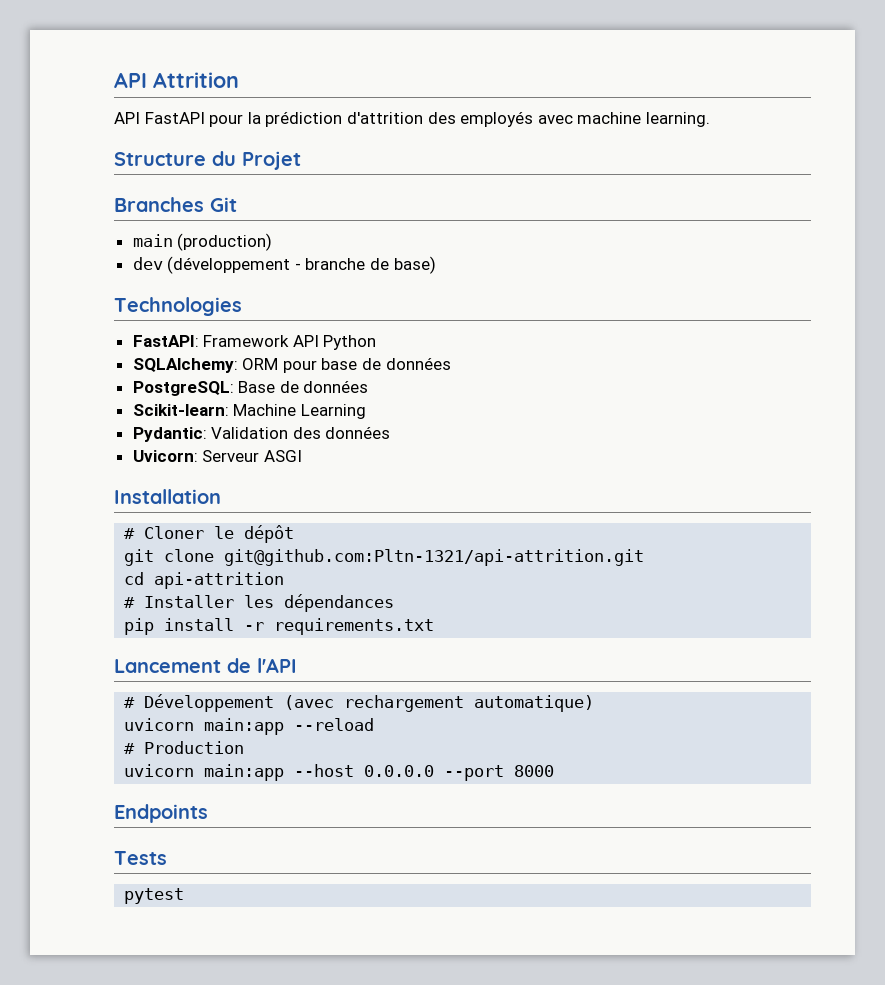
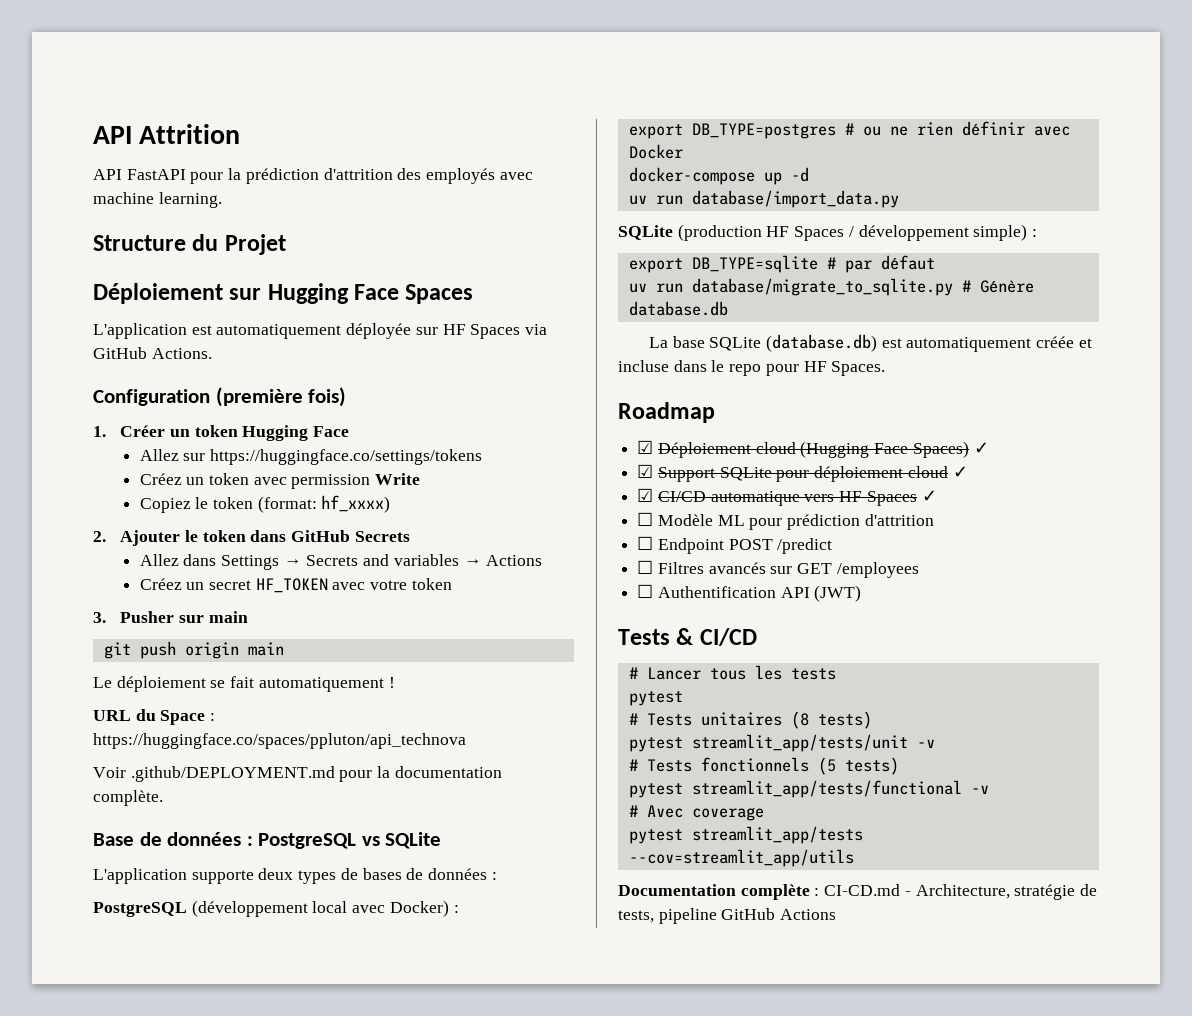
[114,197,237,212] [132,233,273,251] [132,256,436,274] [114,297,242,316] [132,335,377,350] [132,357,451,373] [132,380,369,396] [132,404,366,419] [132,426,391,442] [132,450,302,462] [114,489,221,504] [124,525,295,543] [124,549,645,566] [124,572,285,589] [124,594,395,612] [124,618,435,635] [114,658,297,673] [124,694,595,712] [124,718,375,735] [124,741,245,754] [124,764,555,781] [114,804,208,823] [114,851,167,865] [124,888,185,904] Branches Git // main (production) // dev (développement - branche de base) // Technologies // FastAPI: Framework API Python // SQLAlchemy: ORM pour base de données // PostgreSQL: Base de données // Scikit-learn: Machine Learning // Pydantic: Validation des données // Uvicorn: Serveur ASGI // Installation // # Cloner le dépôt // git clone git@github.com:Pltn-1321/api-attrition.git // cd api-attrition // # Installer les dépendances // pip install -r requirements.txt // Lancement de l'API // # Développement (avec rechargement automatique) // uvicorn main:app --reload // # Production // uvicorn main:app --host 0.0.0.0 --port 8000 // Endpoints // Tests // pytest -> [93,283,474,304] [93,323,548,339] [93,347,212,359] [93,387,347,407] [93,425,350,441] [139,449,482,465] [139,473,421,489] [139,495,391,513] [93,530,410,546] [139,554,543,570] [139,578,452,593] [93,611,248,623] [103,641,284,659] [93,676,395,692] [93,709,216,725] [93,733,466,749] [93,766,502,782] [93,790,163,806] [93,832,442,849] [93,868,497,884] [93,900,459,917] [628,121,1070,139] [628,144,683,159] [628,167,809,185] [628,190,899,208] [618,224,1038,241] [628,255,935,273] [628,278,1034,296] [628,301,728,316] [648,334,1092,352] [618,360,886,376] [618,402,715,423] [637,440,989,458] [637,464,968,482] [637,488,937,506] [637,512,934,530] [637,536,833,554] [637,560,919,578] [637,584,862,602] [618,628,757,646] [628,665,836,680] [628,691,683,706] [628,711,872,729] [628,734,935,752] [628,757,899,775] [628,780,989,798] [628,805,764,821] [628,826,863,844] [628,849,854,867] [618,884,1098,900] [618,908,837,924] Déploiement sur Hugging Face Spaces // L'application est automatiquement déployée sur HF Spaces via GitHub Actions. // Configuration (première fois) // 1. Créer un token Hugging Face // Allez sur https://huggingface.co/settings/tokens // Créez un token avec permission Write // Copiez le token (format: hf_xxxx) // 2. Ajouter le token dans GitHub Secrets // Allez dans Settings → Secrets and variables → Actions // Créez un secret HF_TOKEN avec votre token // 3. Pusher sur main // git push origin main // Le déploiement se fait automatiquement ! // URL du Space : https://huggingface.co/spaces/ppluton/api_technova // Voir .github/DEPLOYMENT.md pour la documentation complète. // Base de données : PostgreSQL vs SQLite // L'application supporte deux types de bases de données : // PostgreSQL (développement local avec Docker) : // export DB_TYPE=postgres # ou ne rien définir avec Docker // docker-compose up -d // uv run database/import_data.py // SQLite (production HF Spaces / développement simple) : // export DB_TYPE=sqlite # par défaut // uv run database/migrate_to_sqlite.py # Génère database.db // La base SQLite (database.db) est automatiquement créée et incluse dans le repo pour HF Spaces. // Roadmap // ☑ Déploiement cloud (Hugging Face Spaces) ✓ // ☑ Support SQLite pour déploiement cloud ✓ // ☑ CI/CD automatique vers HF Spaces ✓ // ☐ Modèle ML pour prédiction d'attrition // ☐ Endpoint POST /predict // ☐ Filtres avancés sur GET /employees // ☐ Authentification API (JWT) // Tests & CI/CD // # Lancer tous les tests // pytest // # Tests unitaires (8 tests) // pytest streamlit_app/tests/unit -v // # Tests fonctionnels (5 tests) // pytest streamlit_app/tests/functional -v // # Avec coverage // pytest streamlit_app/tests --cov=streamlit_app/utils // Documentation complète : CI-CD.md - Architecture, stratégie de tests, pipeline GitHub Actions

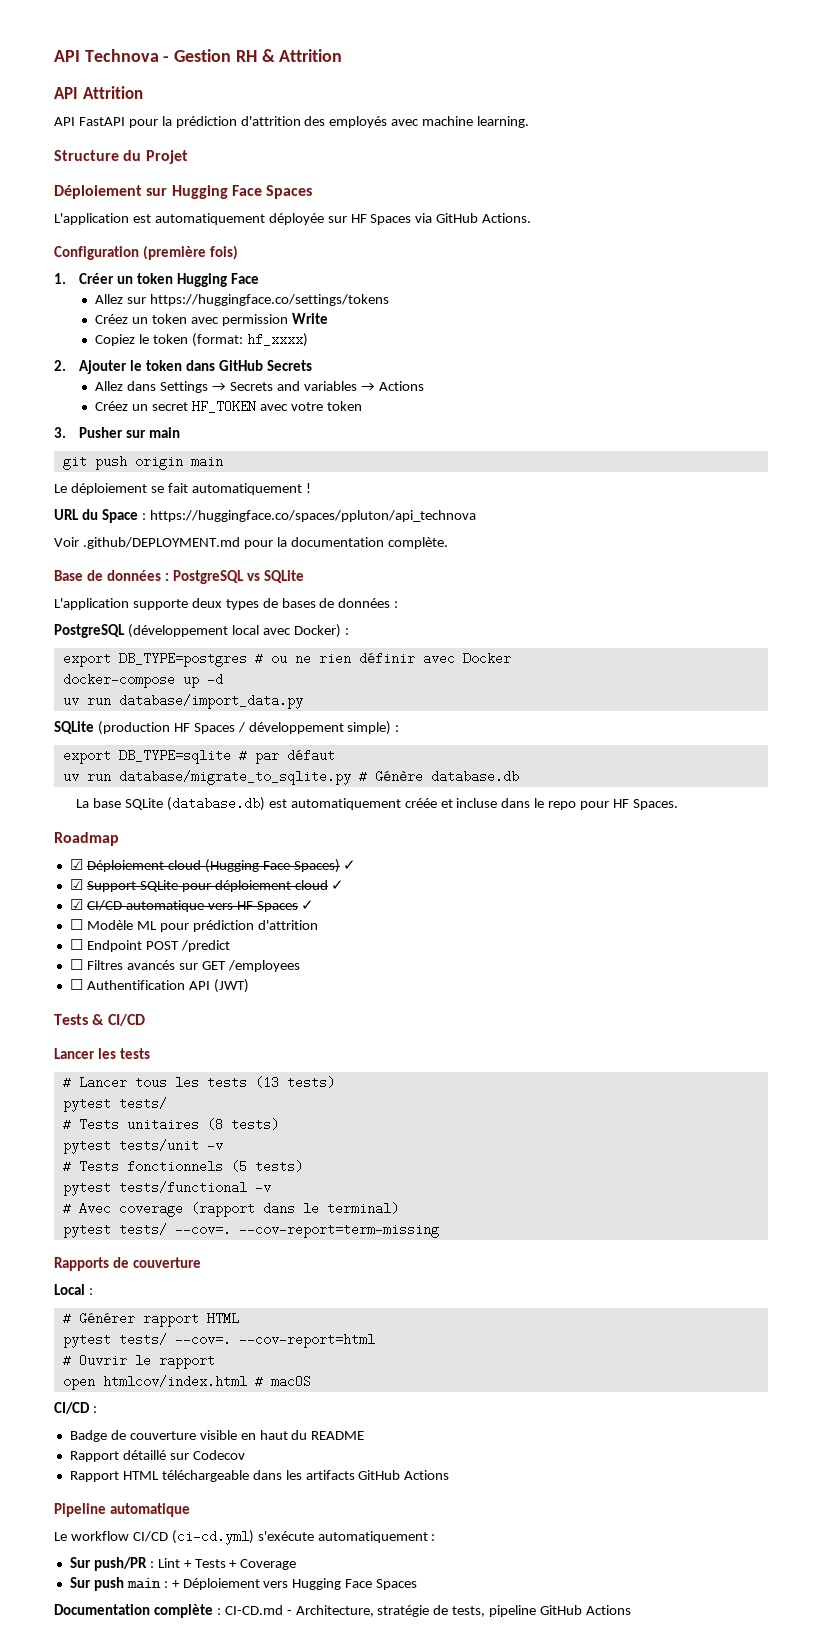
[93,126,132,144] API -> [54,49,343,62] [54,87,78,99] API Technova - Gestion RH & Attrition // API
(757, 637) none -> [54,1048,151,1059] // Lancer les tests
[628,691,683,706] // pytest -> [254,1076,335,1089] [62,1097,167,1112] (13 tests) // pytest tests/
[691,734,908,752] streamlit_app/tests/unit -> [118,1139,199,1152] tests/unit
[691,780,962,798] streamlit_app/tests/functional -> [118,1181,247,1194] tests/functional
[628,826,863,844] [628,849,854,867] // pytest streamlit_app/tests --cov=streamlit_app/utils -> [190,1202,399,1217] [62,1223,439,1238] [54,1257,202,1271] [54,1284,93,1295] [62,1312,239,1327] [62,1333,375,1348] [62,1354,215,1369] [62,1375,311,1390] [54,1402,97,1414] [69,1430,365,1442] [69,1450,245,1462] [69,1470,450,1482] [54,1503,191,1517] [54,1530,436,1545] [69,1557,297,1571] [69,1577,418,1591] (rapport dans le terminal) // pytest tests/ --cov=. --cov-report=term-missing // Rapports de couverture // Local : // # Générer rapport HTML // pytest tests/ --cov=. --cov-report=html // # Ouvrir le rapport // open htmlcov/index.html # macOS // CI/CD : // Badge de couverture visible en haut du README // Rapport détaillé sur Codecov // Rapport HTML téléchargeable dans les artifacts GitHub Actions // Pipeline automatique // Le workflow CI/CD (ci-cd.yml) s'exécute automatiquement : // Sur push/PR : Lint + Tests + Coverage // Sur push main : + Déploiement vers Hugging Face Spaces

